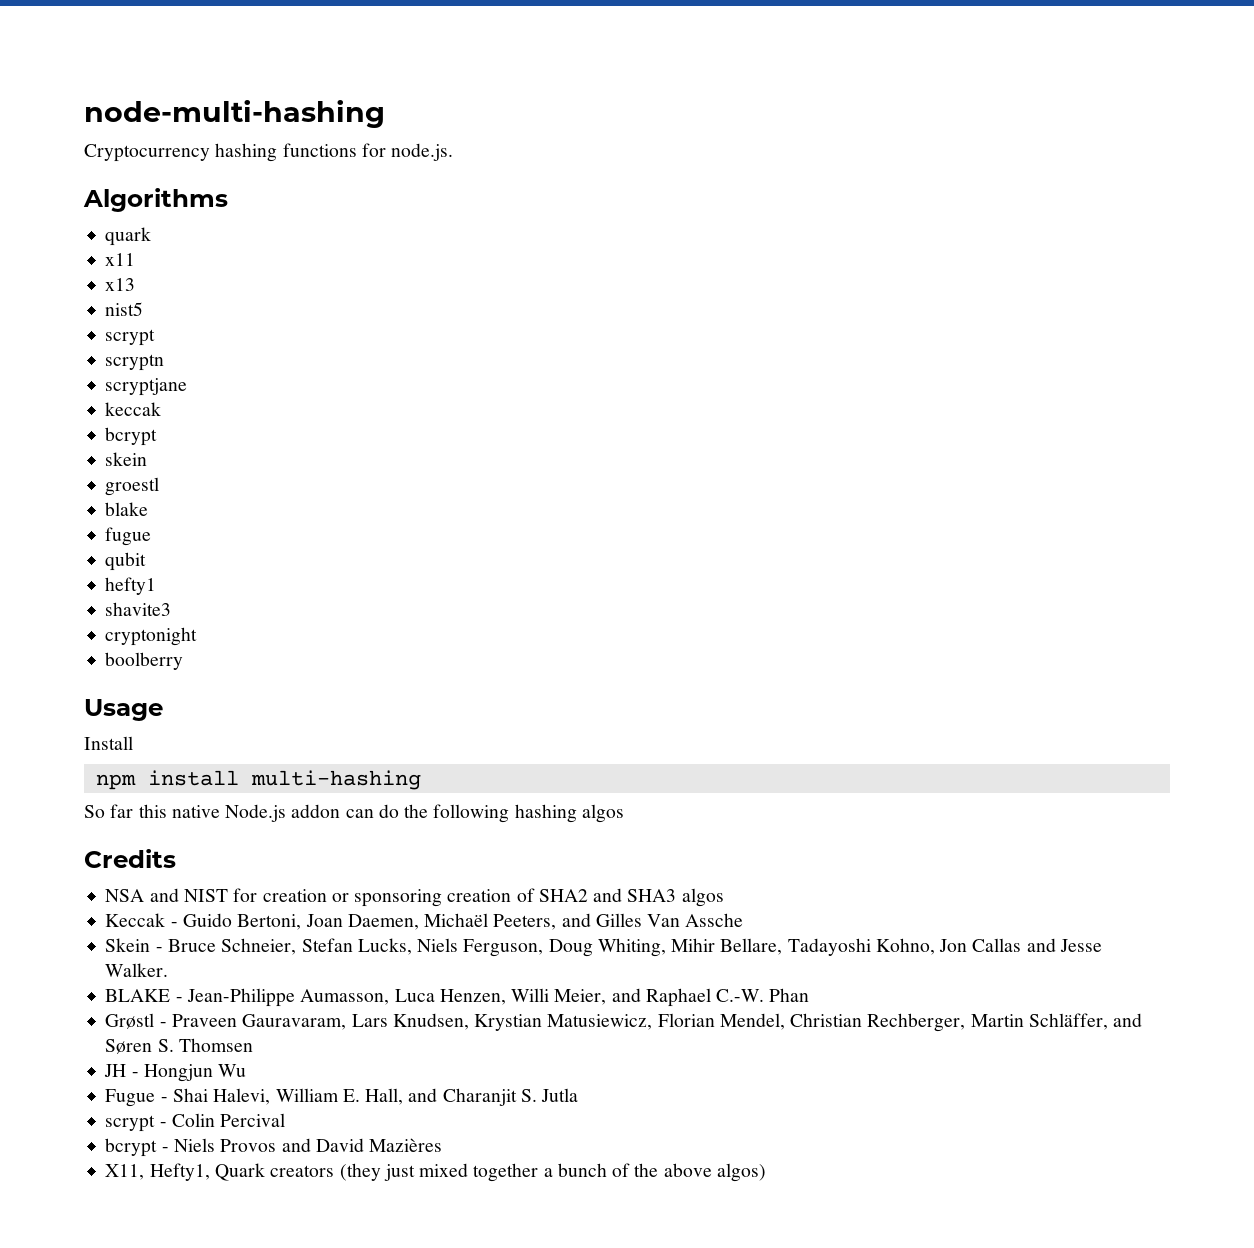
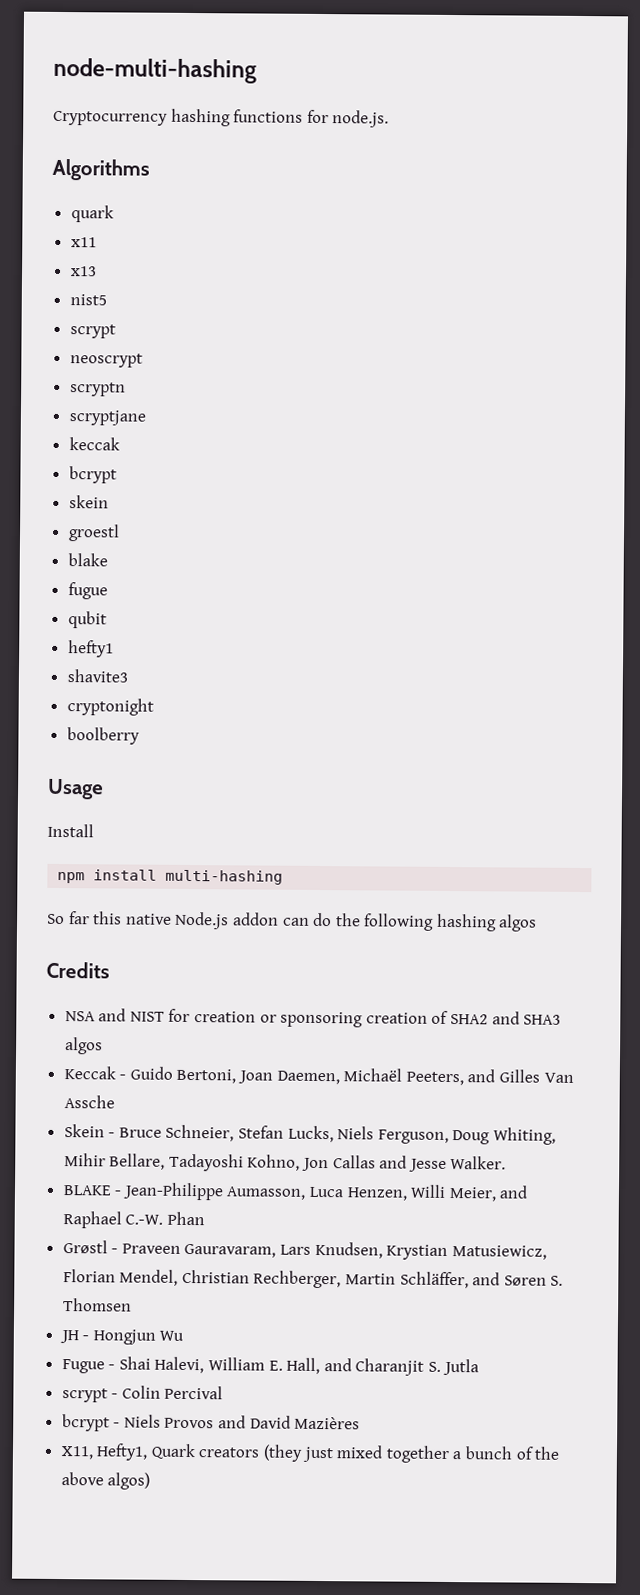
(156, 337) none -> [69,353,143,368] // neoscrypt

